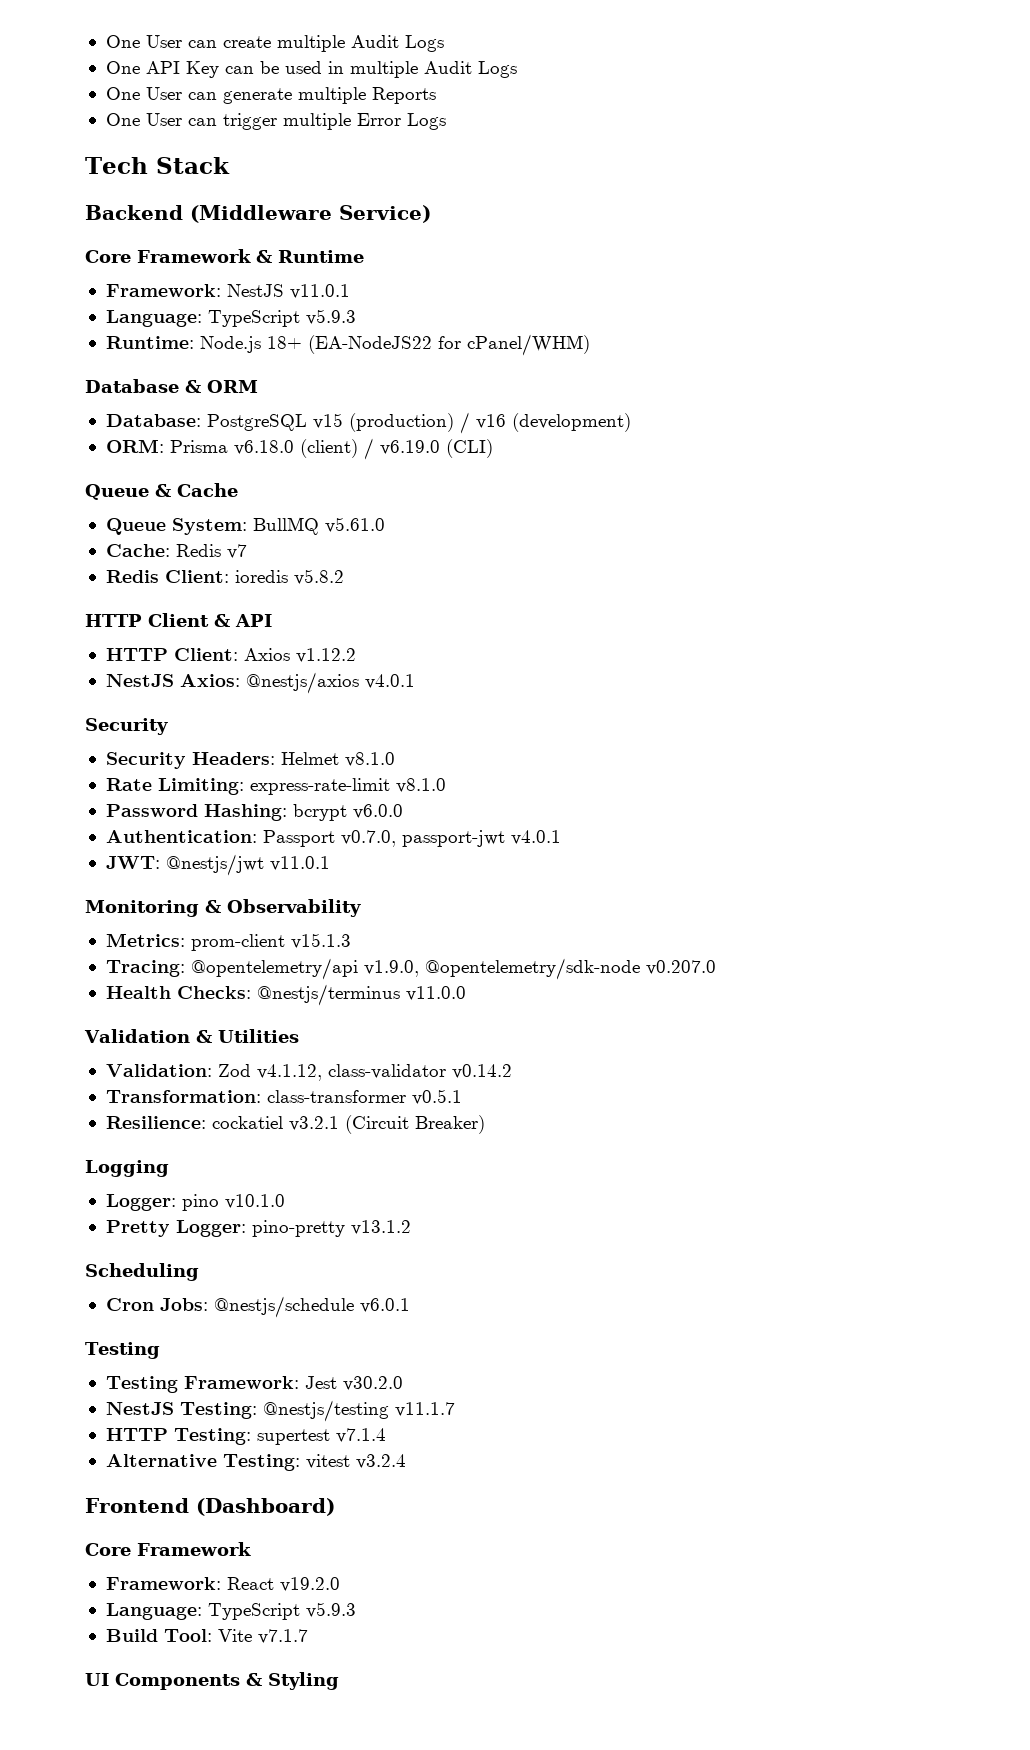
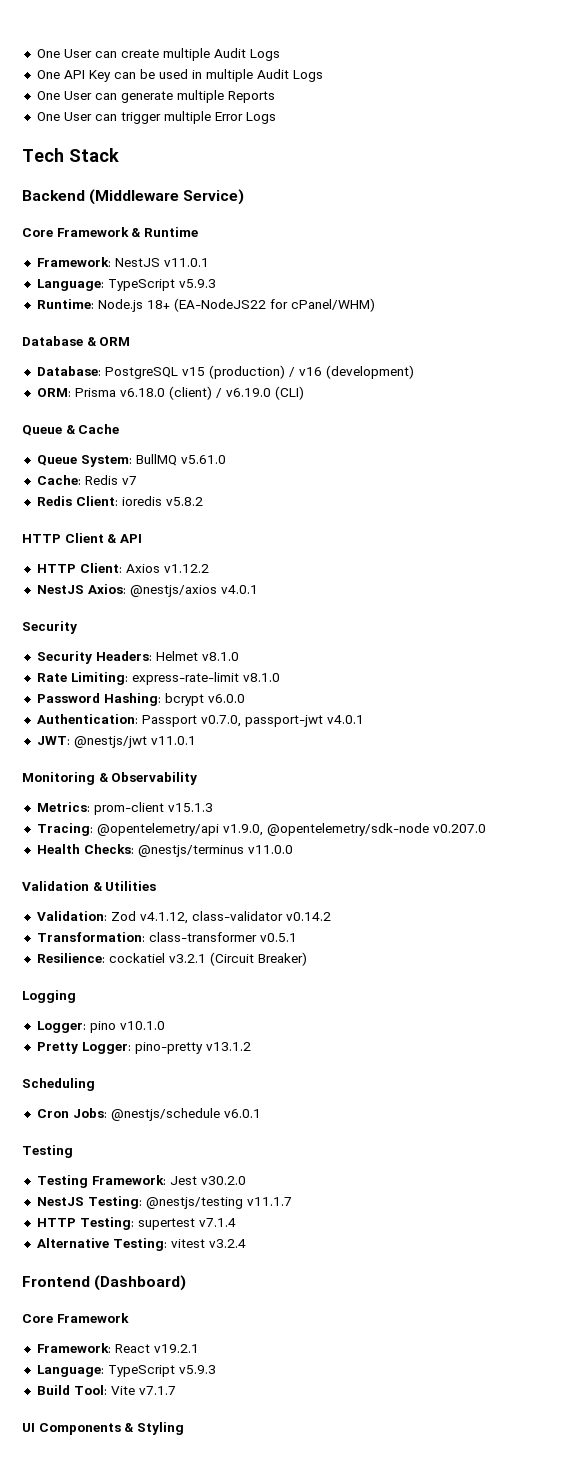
[279,1577,340,1592] v19.2.0 -> [153,1344,199,1353] v19.2.1

